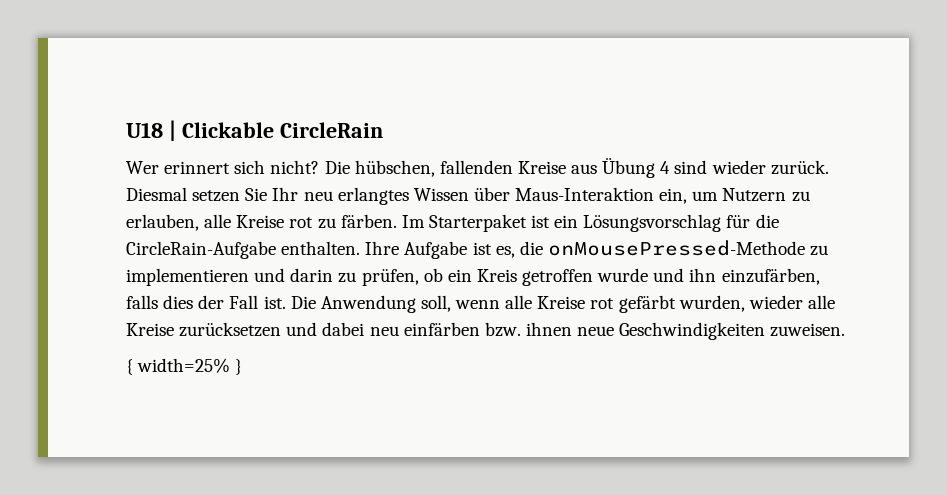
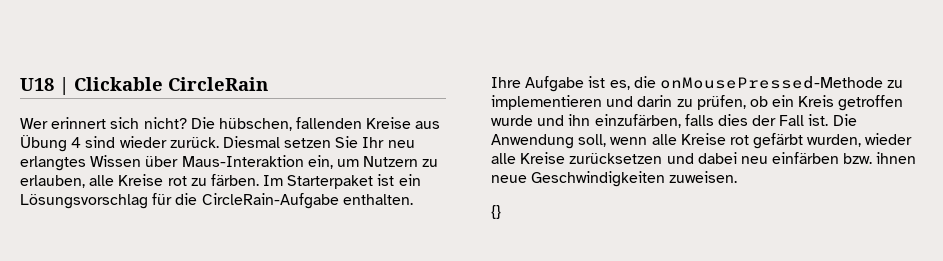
[126,358,243,375] { width=25% } -> [491,205,501,219] {}

